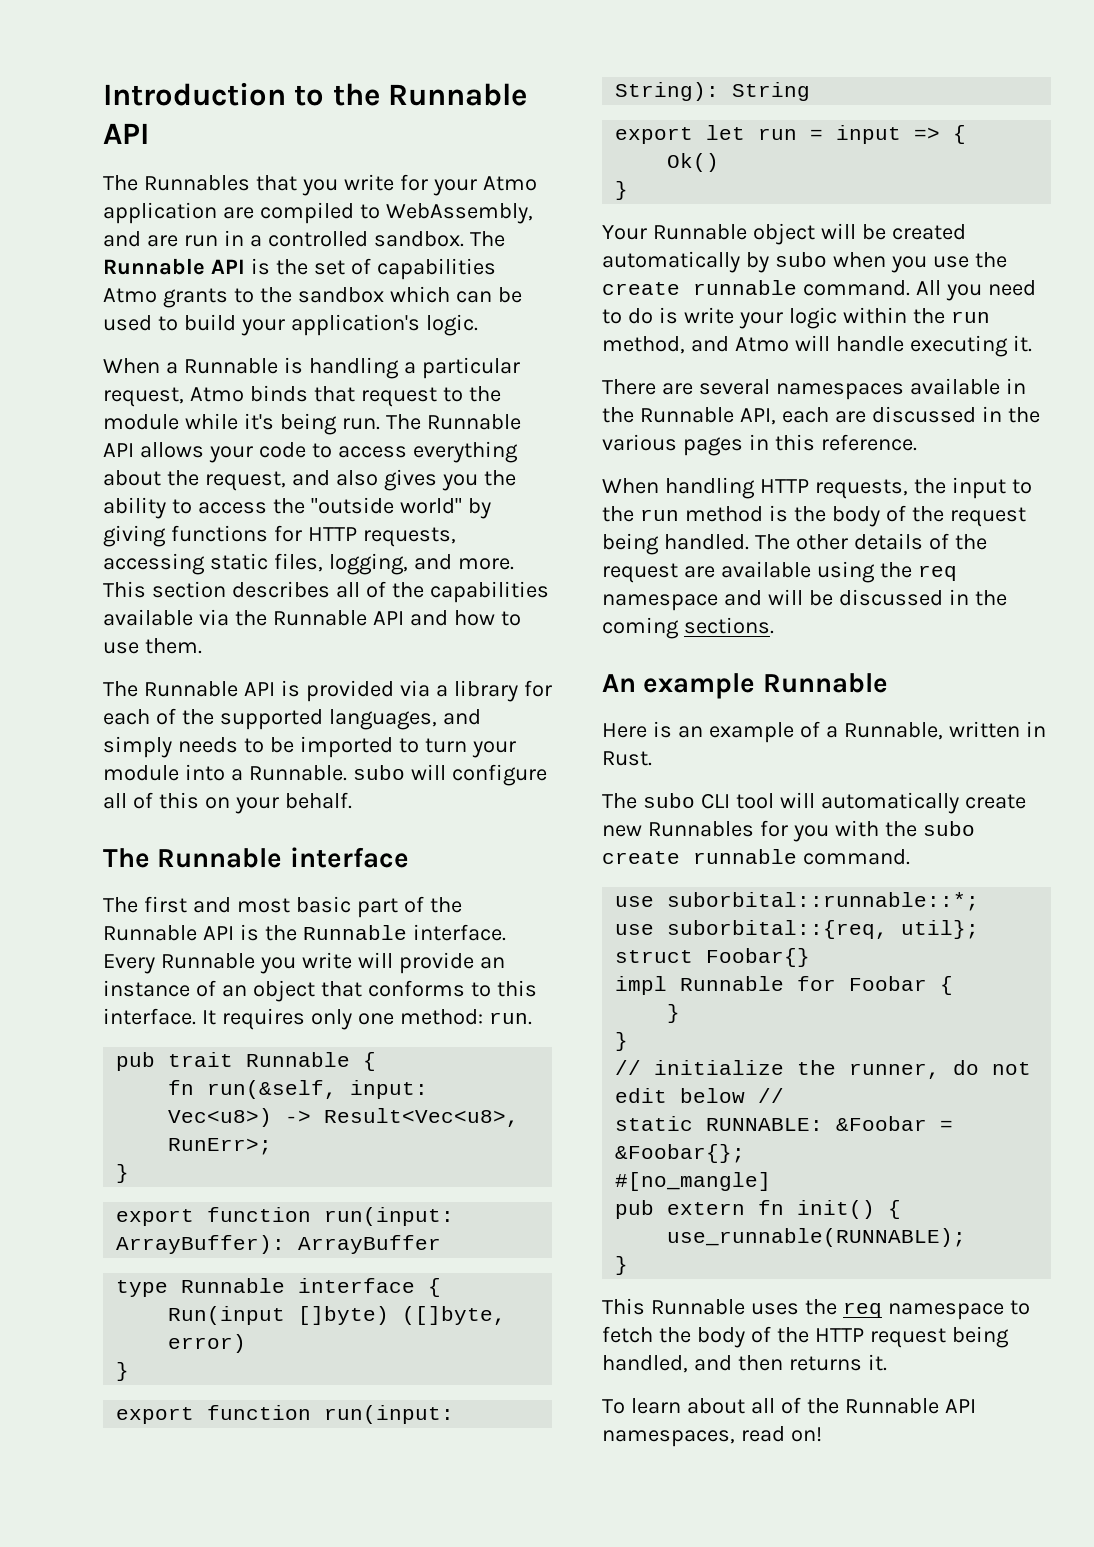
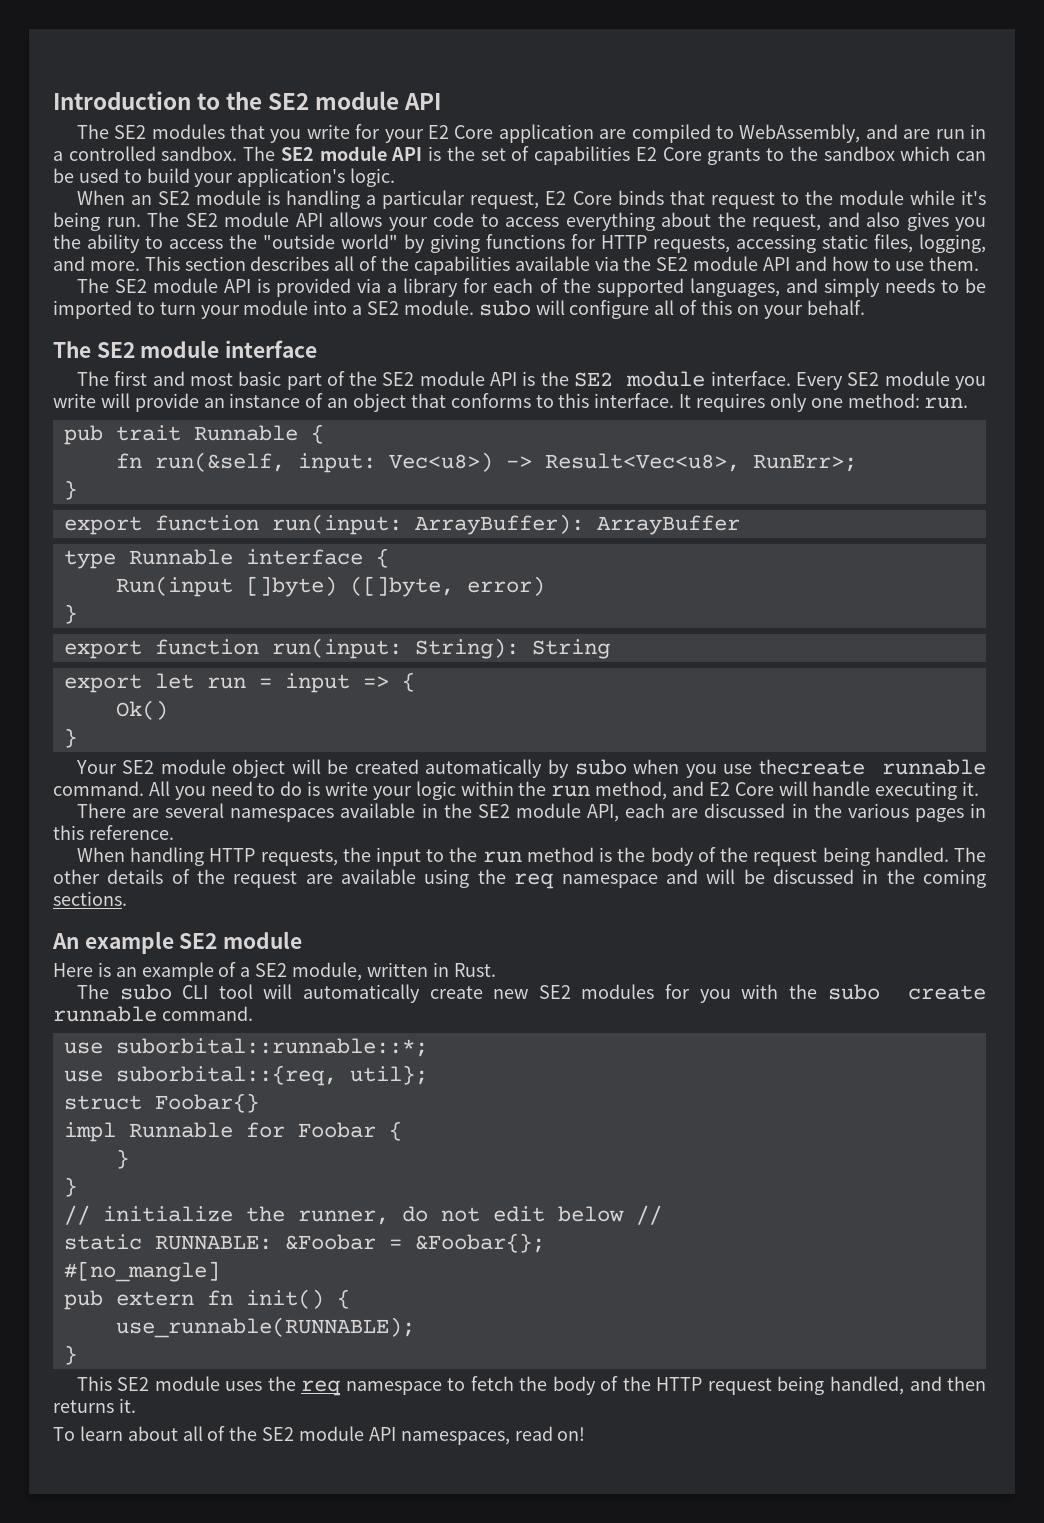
[388,83,528,106] Runnable -> [268,91,400,110] SE2 module
[143,175,250,191] Runnables -> [114,124,225,139] SE2 modules
[482,176,537,191] Atmo -> [428,125,494,139] E2 Core
[103,258,205,275] Runnable -> [280,146,387,161] SE2 module
[103,288,157,303] Atmo -> [635,147,702,161] E2 Core
[165,358,278,374] a Runnable -> [130,190,262,205] an SE2 module
[189,387,244,402] Atmo -> [545,191,612,205] E2 Core
[426,414,521,430] Runnable -> [185,212,289,227] SE2 module
[272,610,367,626] Runnable -> [656,256,759,271] SE2 module
[143,681,238,697] Runnable -> [114,278,218,293] SE2 module
[248,765,347,781] Runnable. -> [367,300,474,315] SE2 module.
[157,848,283,868] Runnable -> [96,340,220,358] SE2 module
[103,924,506,941] [103,953,255,974] Runnable API is the Runnable interface. Every Runnable -> [382,371,950,390] SE2 module API is the SE2 module interface. Every SE2 module
[652,224,747,240] Runnable -> [122,759,226,774] SE2 module
[974,252,1007,268] [602,282,680,295] the create -> [758,759,865,775] thecreate
[734,337,789,352] Atmo -> [708,782,774,796] E2 Core
[639,407,734,423] Runnable -> [477,803,581,818] SE2 module
[762,673,888,693] Runnable -> [179,931,303,949] SE2 module
[843,722,943,740] Runnable, -> [255,962,363,981] SE2 module,
[647,821,754,837] Runnables -> [538,984,655,999] SE2 modules
[650,1299,745,1315] Runnable -> [117,1376,220,1391] SE2 module
[844,1398,939,1414] Runnable -> [262,1426,365,1441] SE2 module

